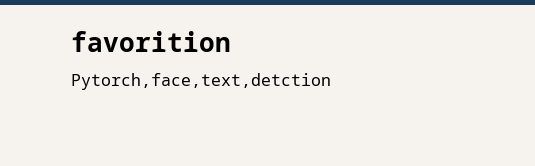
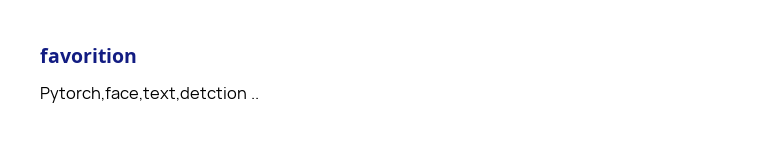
(331, 81) none -> [251,97,260,99] ..

